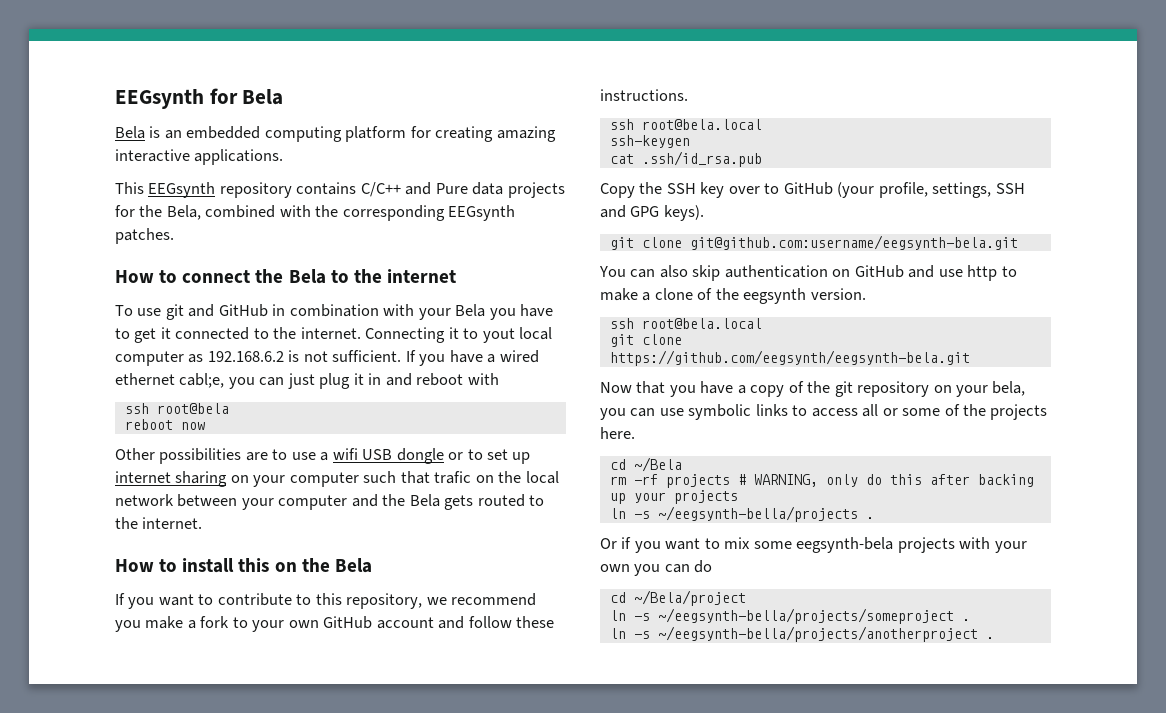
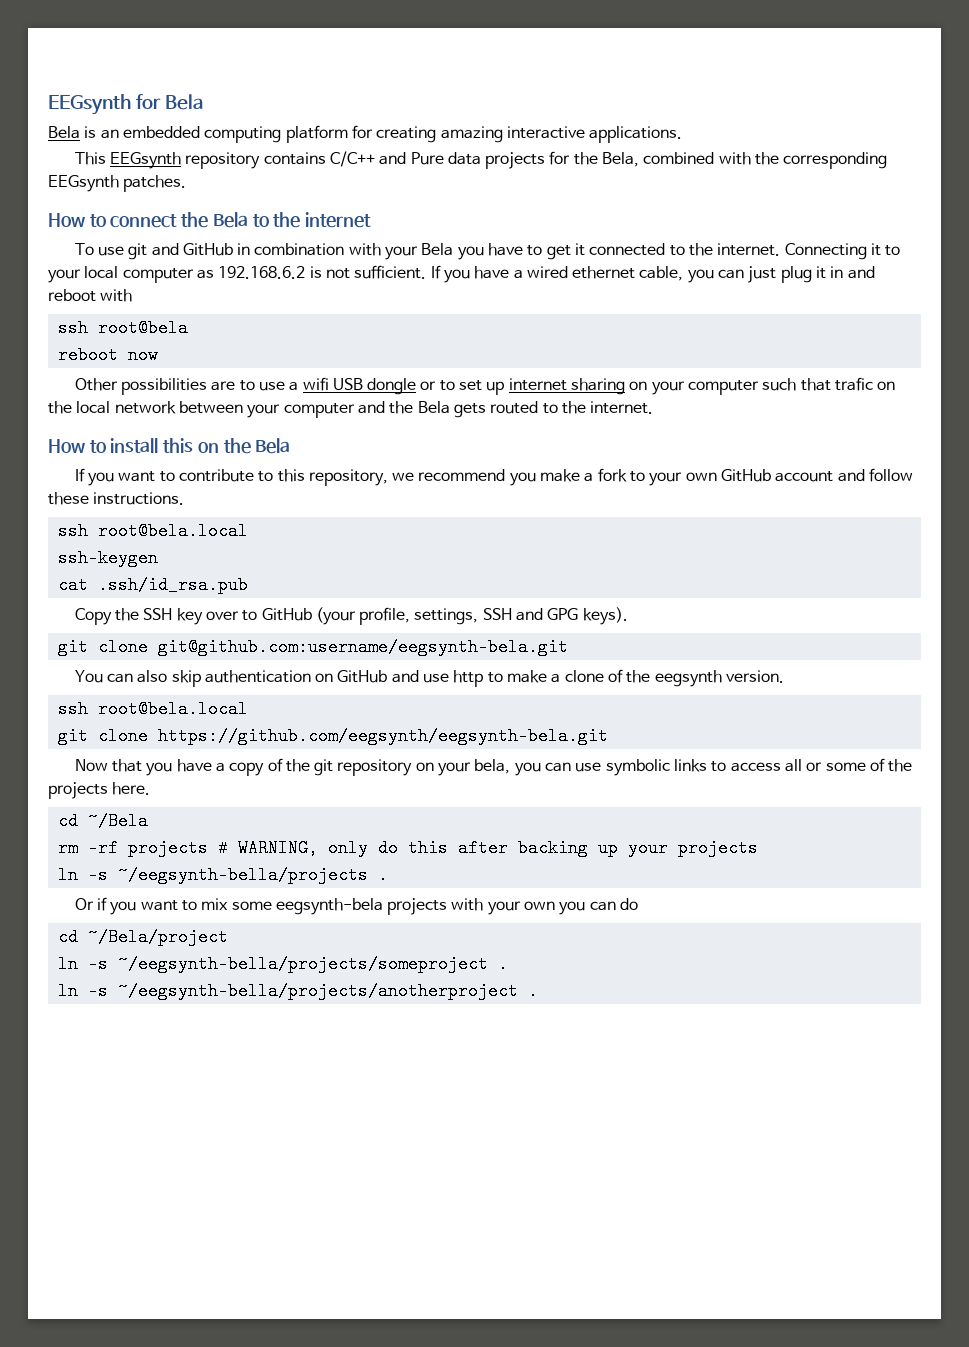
[482,328,515,343] yout -> [48,269,81,283] your
[179,373,225,388] cabl;e, -> [639,266,684,281] cable,

